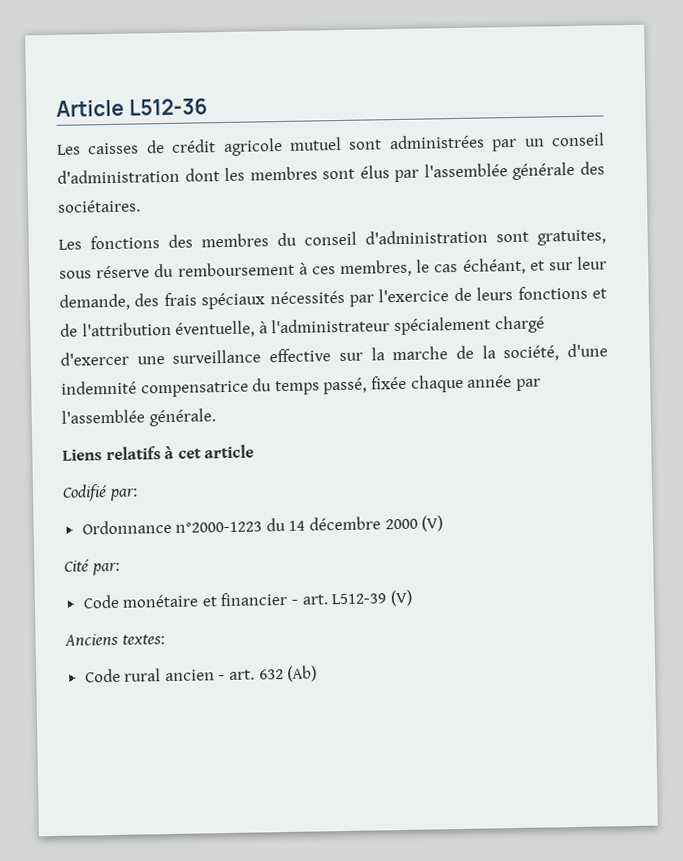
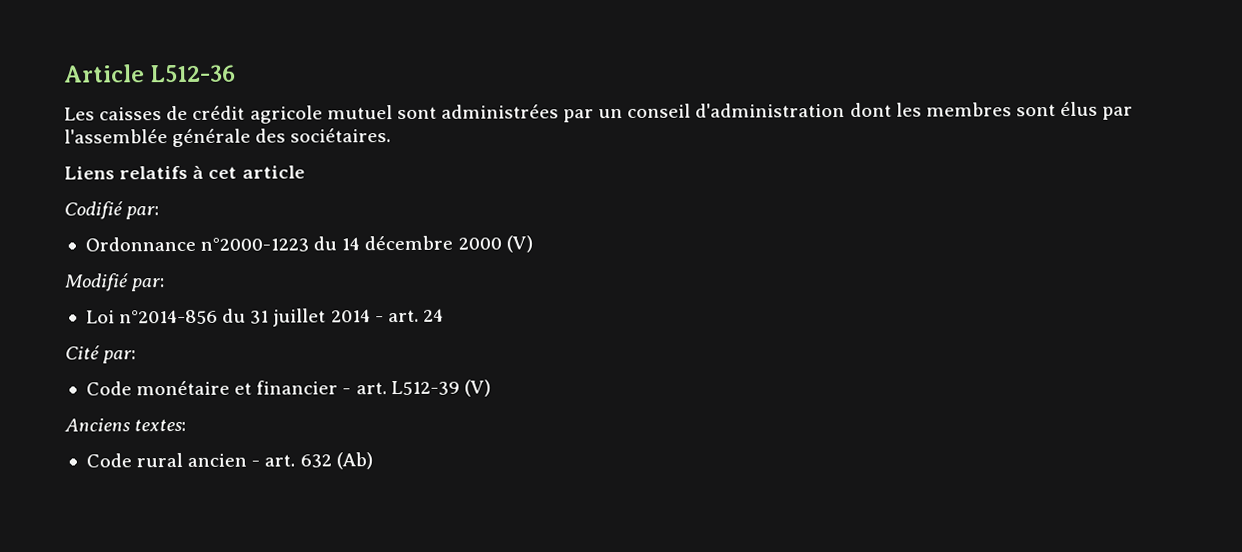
[58,229,606,250] [59,256,607,279] [59,285,607,311] [60,315,545,338] [60,343,608,366] [61,374,541,398] [61,408,216,427] // Les fonctions des membres du conseil d'administration sont gratuites, sous réserve du remboursement à ces membres, le cas échéant, et sur leur demande, des frais spéciaux nécessités par l'exercice de leurs fonctions et de l'attribution éventuelle, à l'administrateur spécialement chargé d'exercer une surveillance effective sur la marche de la société, d'une indemnité compensatrice du temps passé, fixée chaque année par l'assemblée générale. -> (392, 135) none
(444, 523) none -> [64,273,166,292] [85,308,444,327] // Modifié par: // Loi n°2014-856 du 31 juillet 2014 - art. 24

